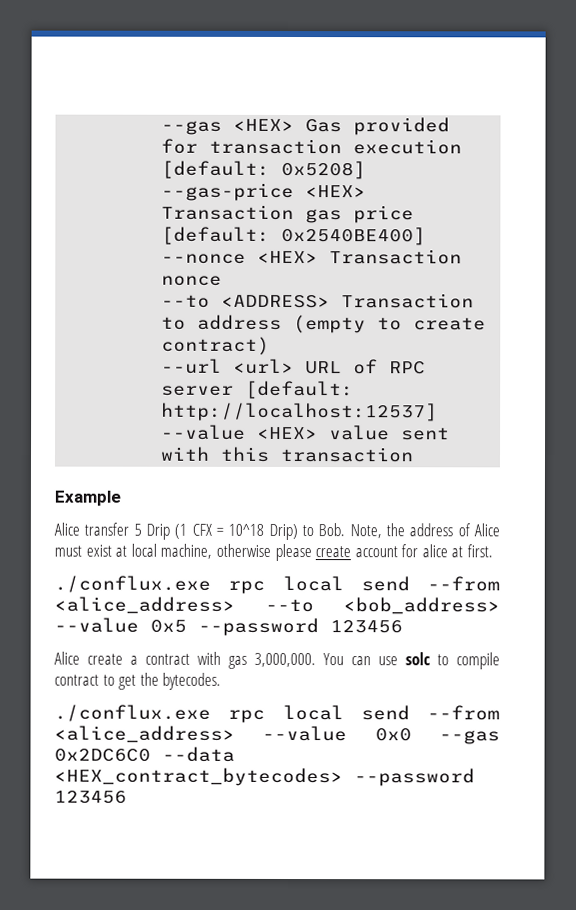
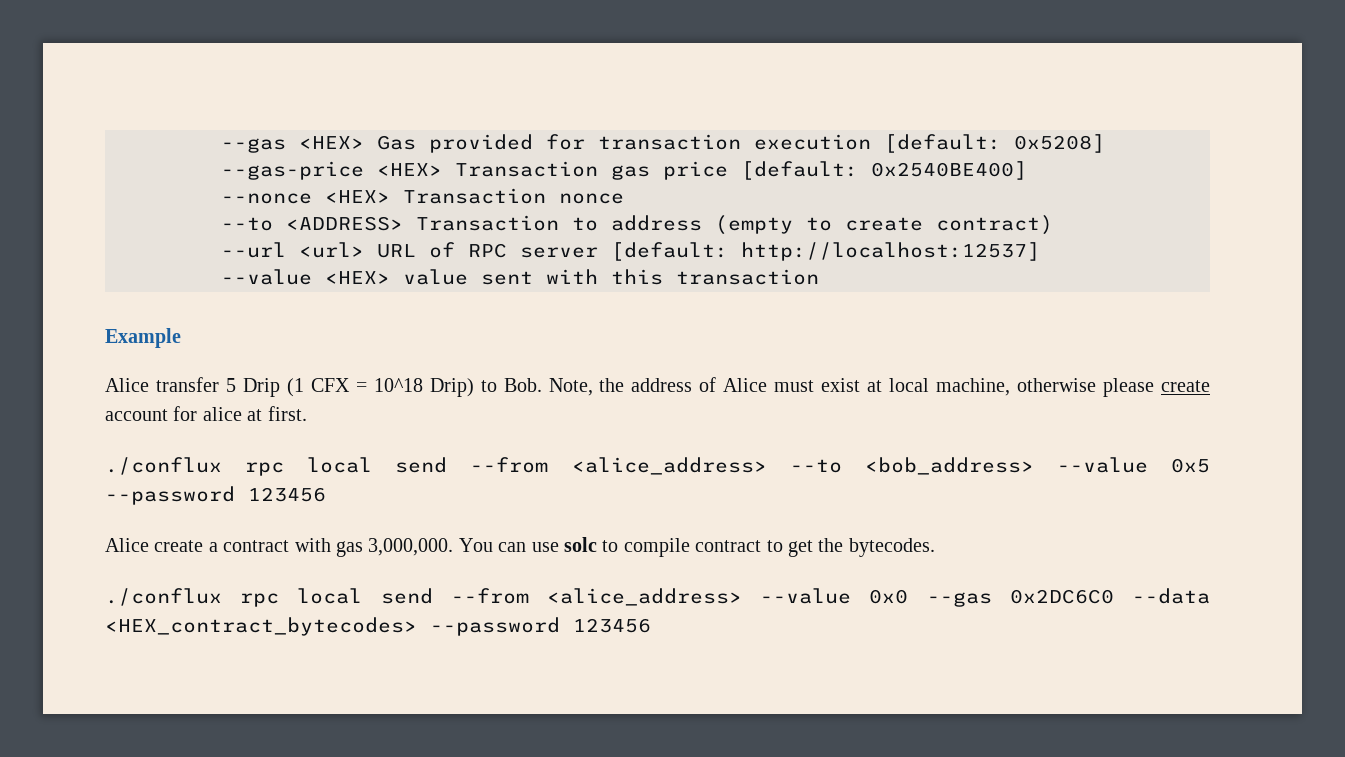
[54,575,211,593] ./conflux.exe -> [105,457,222,475] ./conflux
[54,704,211,722] ./conflux.exe -> [105,588,222,606] ./conflux

